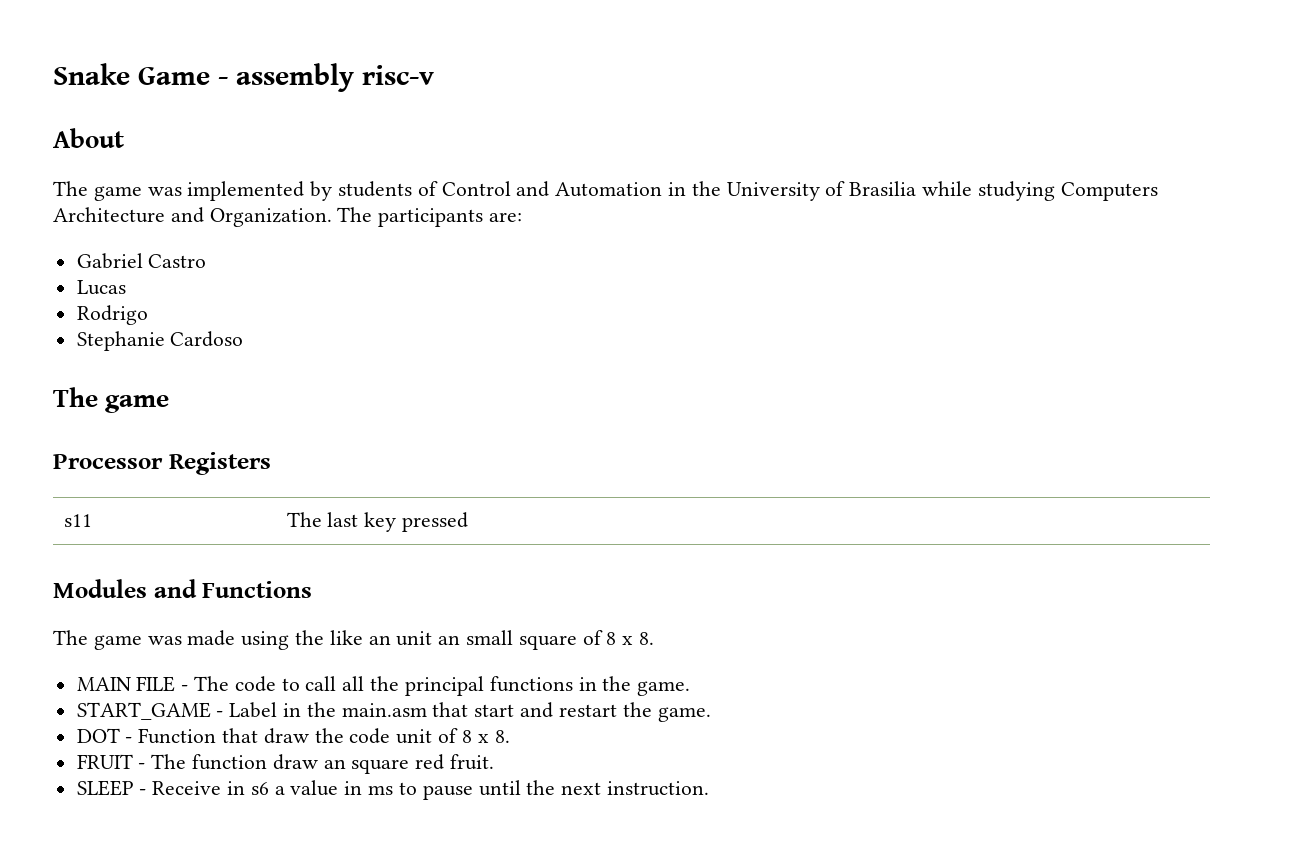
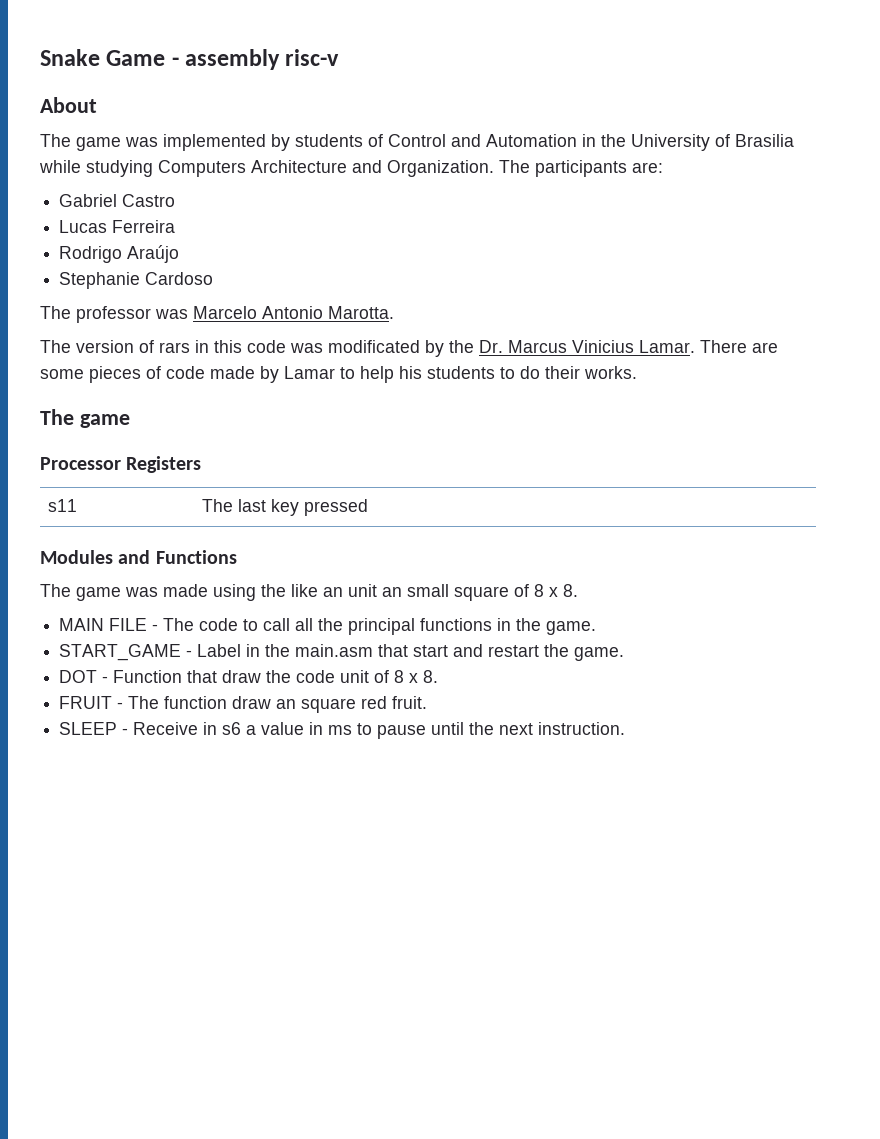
(126, 287) none -> [112,220,176,233] Ferreira
(148, 315) none -> [127,245,180,263] Araújo
(244, 339) none -> [40,306,394,323] [40,340,778,357] [40,366,637,383] // The professor was Marcelo Antonio Marotta. // The version of rars in this code was modificated by the Dr. Marcus Vinicius Lamar. There are some pieces of code made by Lamar to help his students to do their works.

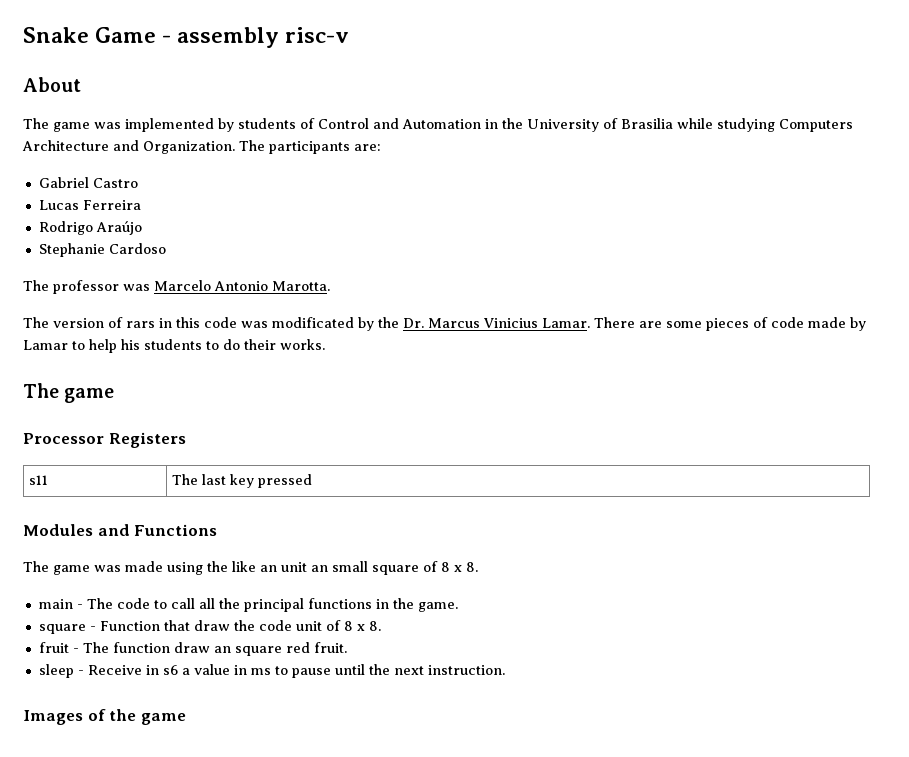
[59,618,148,631] MAIN FILE -> [38,599,73,609] main
[59,644,625,661] [59,670,98,683] START_GAME - Label in the main.asm that start and restart the game. // DOT -> [38,624,86,634] square
[59,696,113,709] FRUIT -> [38,642,69,653] fruit
[59,722,118,735] SLEEP -> [38,664,74,678] sleep
(626, 728) none -> [23,709,186,725] // Images of the game

